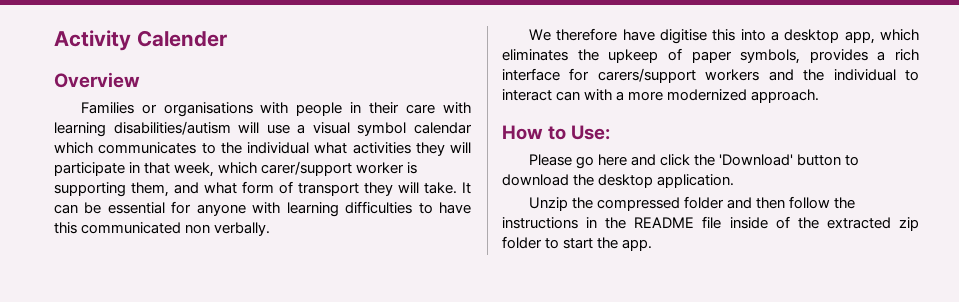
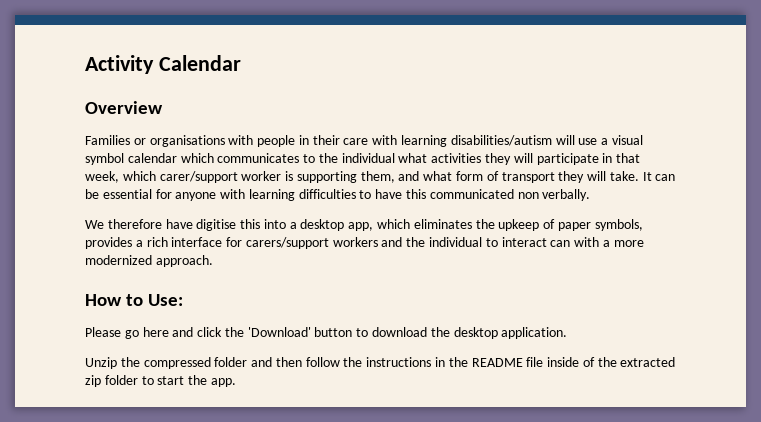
[136,30,227,47] Calender -> [158,55,241,71] Calendar

